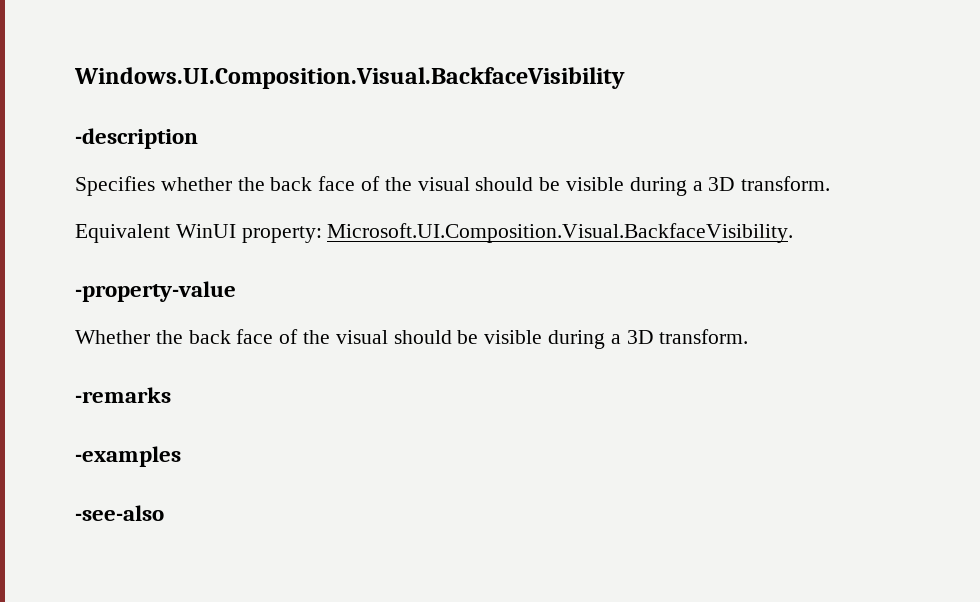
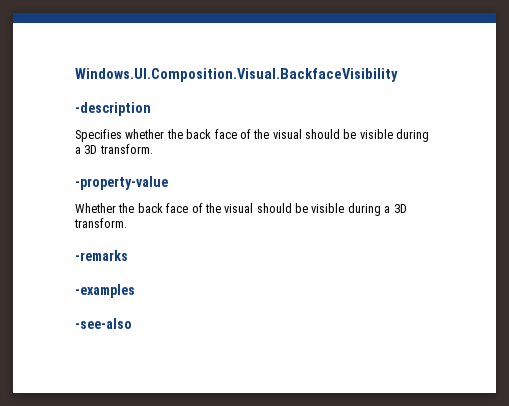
[75,223,794,243] // Equivalent WinUI property: Microsoft.UI.Composition.Visual.BackfaceVisibility. -> (153, 149) none

